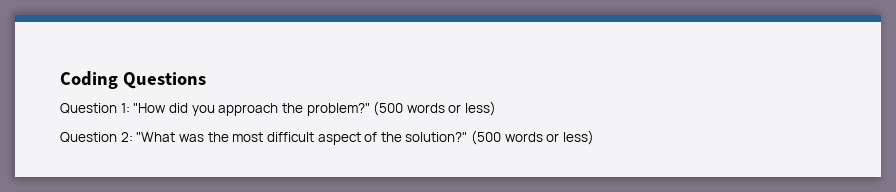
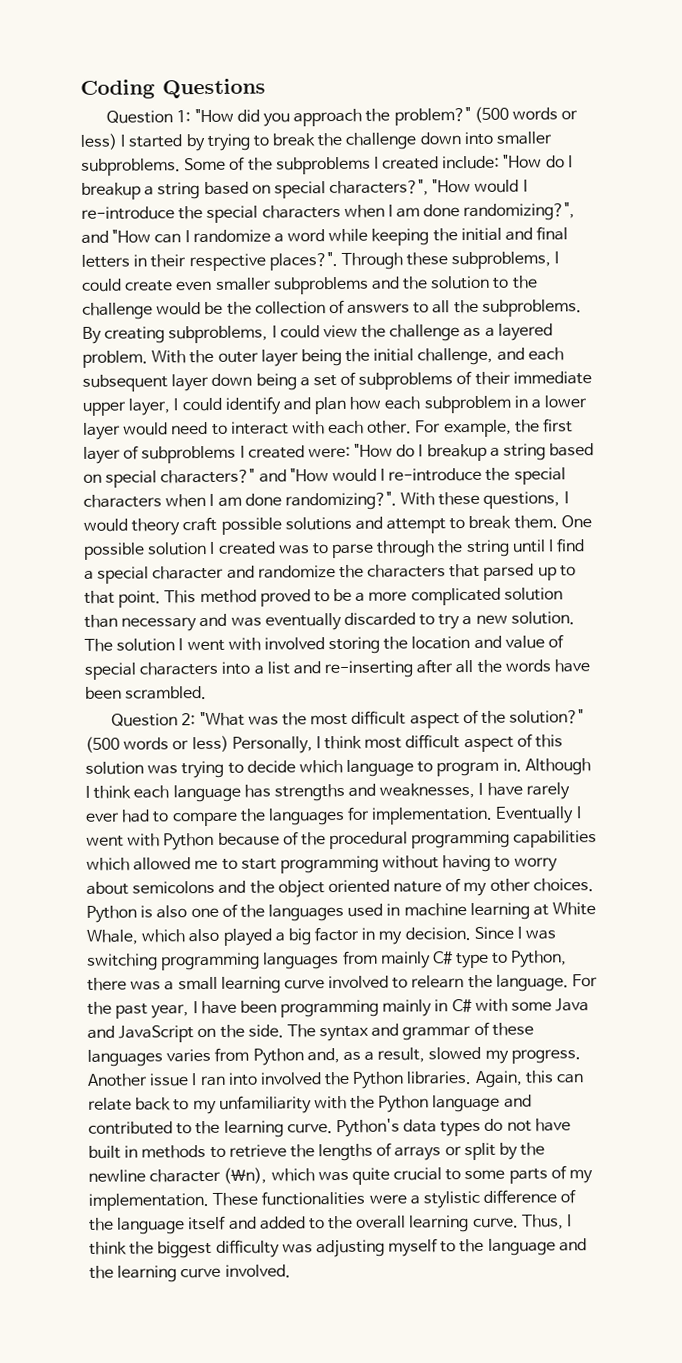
(497, 108) none -> [120,131,553,152] [81,154,573,176] [81,179,528,200] [81,202,576,223] [81,226,569,246] [81,251,560,272] [81,275,538,295] [82,299,582,320] [82,323,553,344] [82,347,564,368] [82,371,592,392] [82,395,588,416] [83,418,574,440] [83,443,595,464] [83,467,566,488] [83,491,569,511] [83,515,592,536] [83,538,586,560] [84,563,576,584] [84,587,563,608] [84,611,575,632] [84,634,565,655] [84,659,591,680] [85,686,208,700] I started by trying to break the challenge down into smaller subproblems. Some of the subproblems I created include: "How do I breakup a string based on special characters?", "How would I re-introduce the special characters when I am done randomizing?", and "How can I randomize a word while keeping the initial and final letters in their respective places?". Through these subproblems, I could create even smaller subproblems and the solution to the challenge would be the collection of answers to all the subproblems. By creating subproblems, I could view the challenge as a layered problem. With the outer layer being the initial challenge, and each subsequent layer down being a set of subproblems of their immediate upper layer, I could identify and plan how each subproblem in a lower layer would need to interact with each other. For example, the first layer of subproblems I created were: "How do I breakup a string based on special characters?" and "How would I re-introduce the special characters when I am done randomizing?". With these questions, I would theory craft possible solutions and attempt to break them. One possible solution I created was to parse through the string until I find a special character and randomize the characters that parsed up to that point. This method proved to be a more complicated solution than necessary and was eventually discarded to try a new solution. The solution I went with involved storing the location and value of special characters into a list and re-inserting after all the words have been scrambled.
(595, 137) none -> [231,733,564,754] [85,758,591,779] [85,782,570,803] [85,806,582,827] [86,830,598,851] [86,854,558,874] [86,878,594,898] [86,902,597,923] [86,926,557,946] [87,950,568,971] [87,974,599,994] [87,998,590,1019] [87,1021,534,1043] [87,1046,581,1067] [87,1070,585,1089] [88,1094,532,1115] [88,1118,571,1138] [88,1142,546,1162] [88,1165,594,1185] [88,1189,577,1211] [89,1214,573,1235] [89,1238,587,1259] [89,1264,291,1283] Personally, I think most difficult aspect of this solution was trying to decide which language to program in. Although I think each language has strengths and weaknesses, I have rarely ever had to compare the languages for implementation. Eventually I went with Python because of the procedural programming capabilities which allowed me to start programming without having to worry about semicolons and the object oriented nature of my other choices. Python is also one of the languages used in machine learning at White Whale, which also played a big factor in my decision. Since I was switching programming languages from mainly C# type to Python, there was a small learning curve involved to relearn the language. For the past year, I have been programming mainly in C# with some Java and JavaScript on the side. The syntax and grammar of these languages varies from Python and, as a result, slowed my progress. Another issue I ran into involved the Python libraries. Again, this can relate back to my unfamiliarity with the Python language and contributed to the learning curve. Python's data types do not have built in methods to retrieve the lengths of arrays or split by the newline character (\n), which was quite crucial to some parts of my implementation. These functionalities were a stylistic difference of the language itself and added to the overall learning curve. Thus, I think the biggest difficulty was adjusting myself to the language and the learning curve involved.

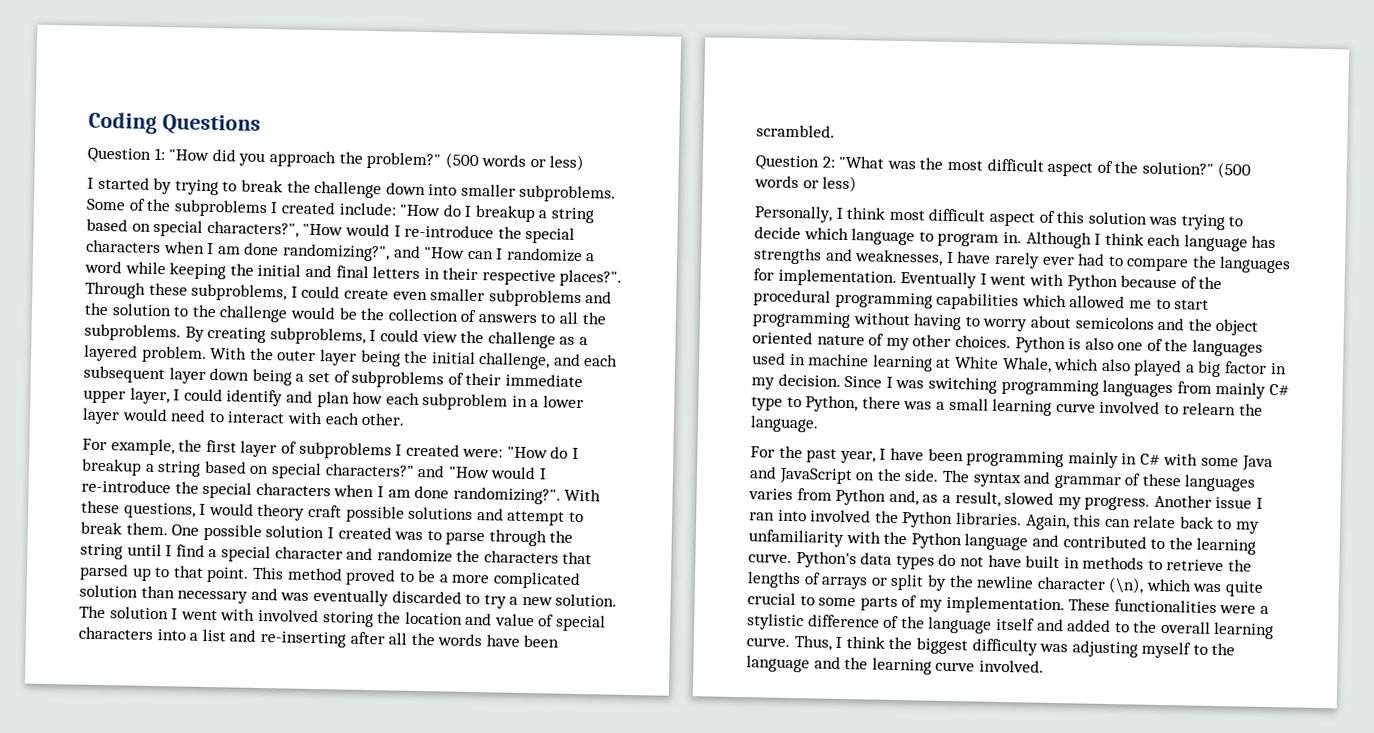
(118, 141) none -> (585, 163) //
(413, 427) none -> (406, 419) //
(229, 744) none -> (858, 184) //
(569, 983) none -> (819, 424) //

